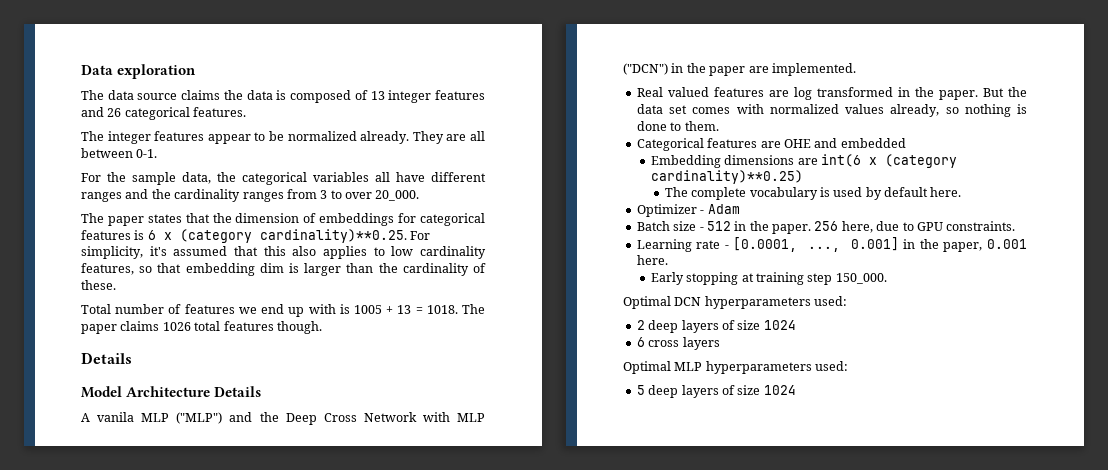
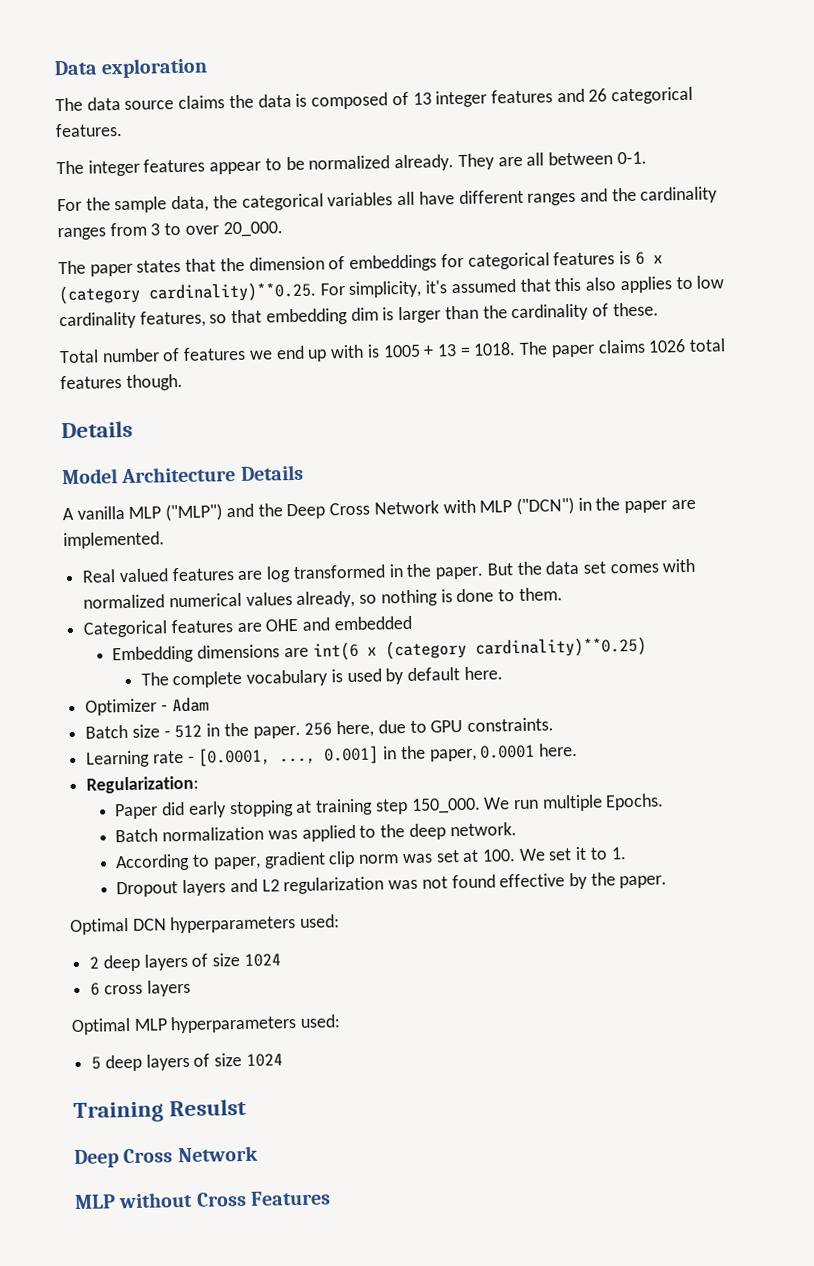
[97,412,135,422] vanila -> [76,506,125,520] vanilla
(839, 109) none -> [168,592,242,608] numerical
[987,239,1027,249] [636,255,668,265] [650,272,684,285] 0.001 here. // Early -> [480,742,579,759] [86,775,200,794] [115,801,227,820] 0.0001 here. // Regularization: // Paper did early
(887, 278) none -> [483,793,665,812] [115,822,517,843] [115,846,627,872] [116,872,668,898] We run multiple Epochs. // Batch normalization was applied to the deep network. // According to paper, gradient clip norm was set at 100. We set it to 1. // Dropout layers and L2 regularization was not found effective by the paper.
(796, 390) none -> [73,1098,248,1124] [74,1145,258,1169] [74,1190,331,1209] // Training Resulst // Deep Cross Network // MLP without Cross Features

